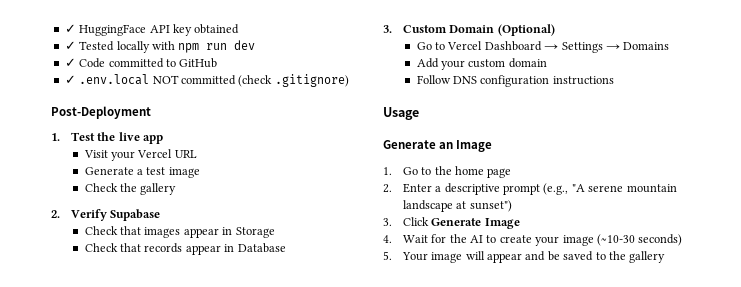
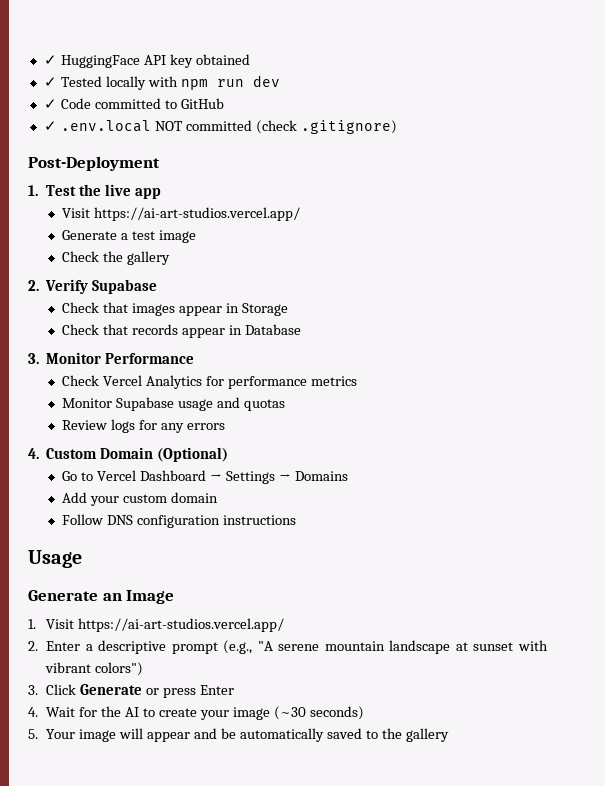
[111,149,197,161] your Vercel URL -> [94,207,301,221] https://ai-art-studios.vercel.app/
(392, 29) none -> [46,352,195,364] [62,375,357,389] [62,397,285,411] [62,419,225,433] [28,448,39,459] Monitor Performance // Check Vercel Analytics for performance metrics // Monitor Supabase usage and quotas // Review logs for any errors // 4.
[402,166,512,178] Go to the home page -> [46,618,285,632] Visit https://ai-art-studios.vercel.app/
[469,200,512,212] sunset") -> [473,640,548,651] [45,662,144,676] sunset with vibrant colors")
[484,218,520,229] Image -> [146,685,235,698] or press Enter
[596,234,635,246] (~10-30 -> [273,706,306,720] (~30
(560, 256) none -> [239,728,324,742] automatically

